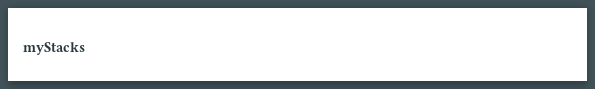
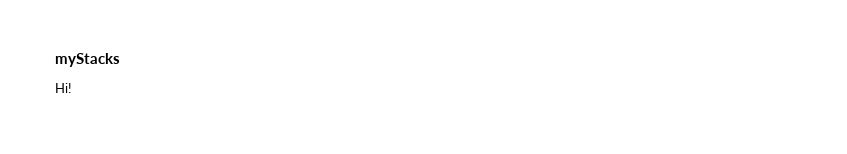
(85, 48) none -> [55,83,72,93] // Hi!

